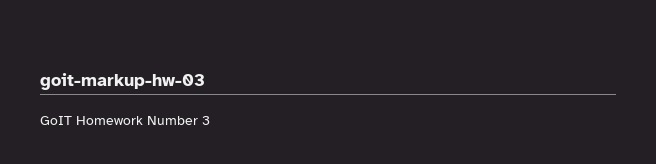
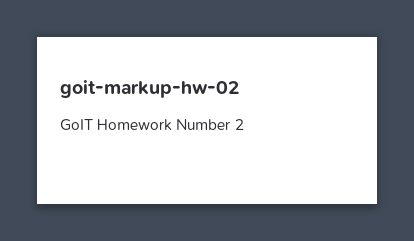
[40,73,205,90] goit-markup-hw-03 -> [60,80,239,98] goit-markup-hw-02
[202,116,210,125] 3 -> [234,119,244,130] 2

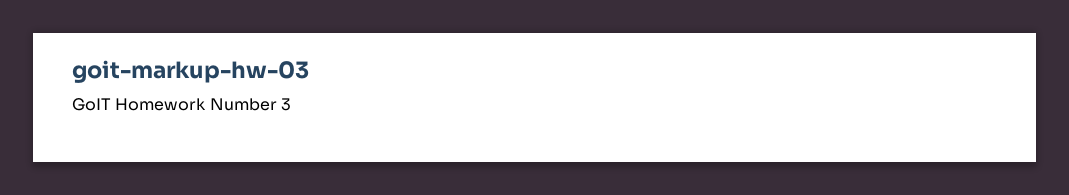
[60,80,239,98] goit-markup-hw-02 -> [72,60,309,83] goit-markup-hw-03
[234,119,244,130] 2 -> [280,98,291,111] 3

